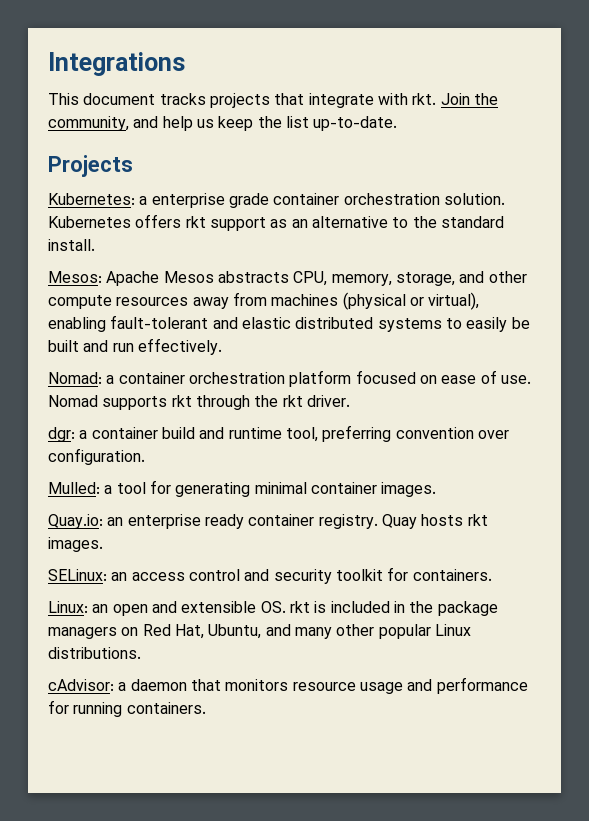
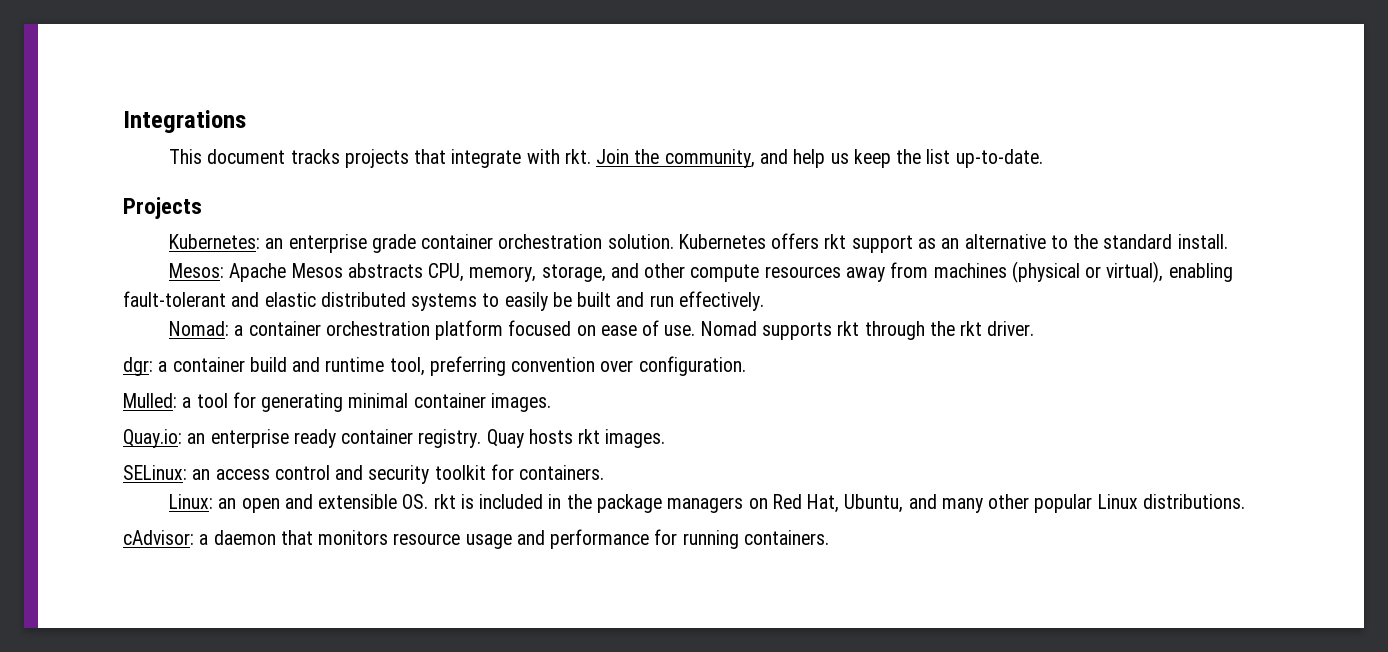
[139,196,148,205] a -> [265,238,284,249] an

